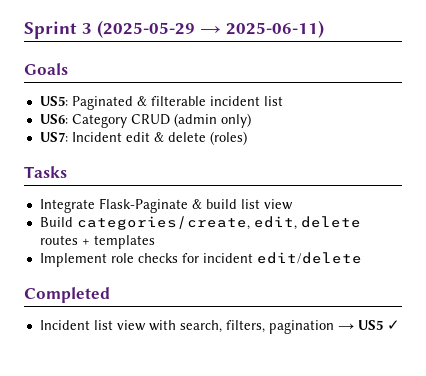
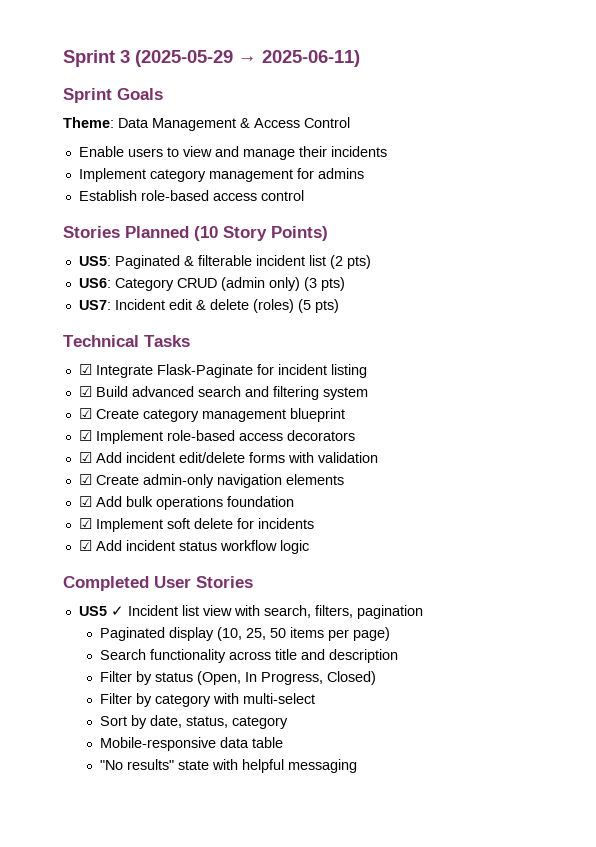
(324, 29) none -> [63,88,112,103] Sprint
(68, 69) none -> [63,117,350,131] [78,146,387,160] [78,168,364,182] [78,190,304,201] [63,226,328,241] // Theme: Data Management & Access Control // Enable users to view and manage their incidents // Implement category management for admins // Establish role-based access control // Stories Planned (10 Story Points)
(283, 101) none -> [329,255,371,269] (2 pts)
(251, 120) none -> [303,277,345,291] (3 pts)
(247, 138) // -> [297,299,339,313] [63,335,139,347] (5 pts) // Technical
(67, 172) none -> [78,364,92,375] ☑
[191,199,293,210] [39,216,361,230] [39,235,155,249] [39,252,362,267] [24,287,110,303] & build list view // Build categories/create, edit, delete routes + templates // Implement role checks for incident edit/delete // Completed // -> [256,364,367,378] [78,386,368,400] [78,408,345,422] [78,430,355,444] [78,452,378,463] [78,474,344,488] [78,496,294,510] [78,518,314,532] [78,540,309,554] [63,576,253,591] [78,606,124,616] for incident listing // ☑ Build advanced search and filtering system // ☑ Create category management blueprint // ☑ Implement role-based access decorators // ☑ Add incident edit/delete forms with validation // ☑ Create admin-only navigation elements // ☑ Add bulk operations foundation // ☑ Implement soft delete for incidents // ☑ Add incident status workflow logic // Completed User Stories // US5 ✓
[337,320,400,330] → US5 ✓ -> [99,627,390,641] [99,649,398,663] [99,671,376,685] [99,693,315,707] [99,715,288,729] [99,737,283,751] [99,759,357,773] // Paginated display (10, 25, 50 items per page) // Search functionality across title and description // Filter by status (Open, In Progress, Closed) // Filter by category with multi-select // Sort by date, status, category // Mobile-responsive data table // "No results" state with helpful messaging

